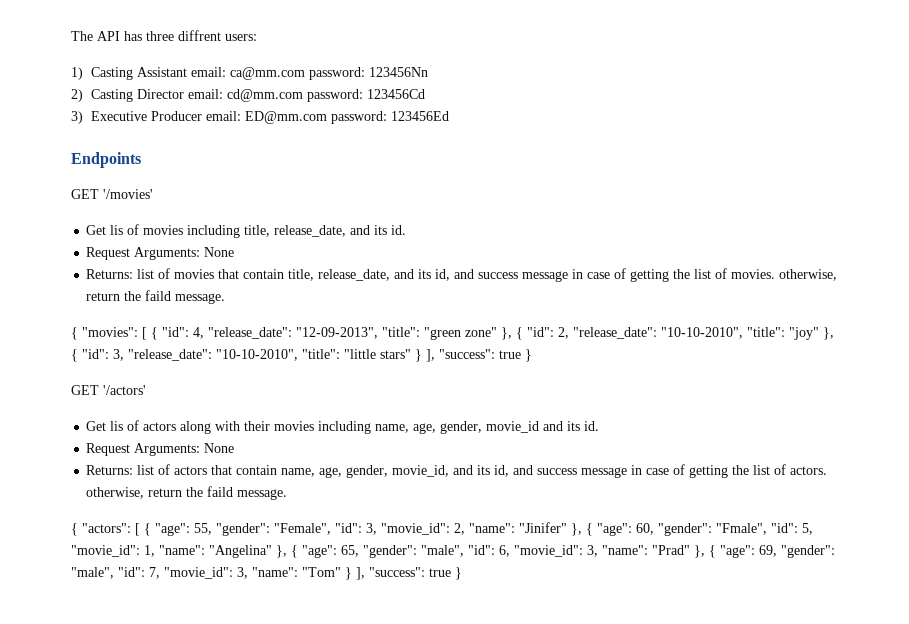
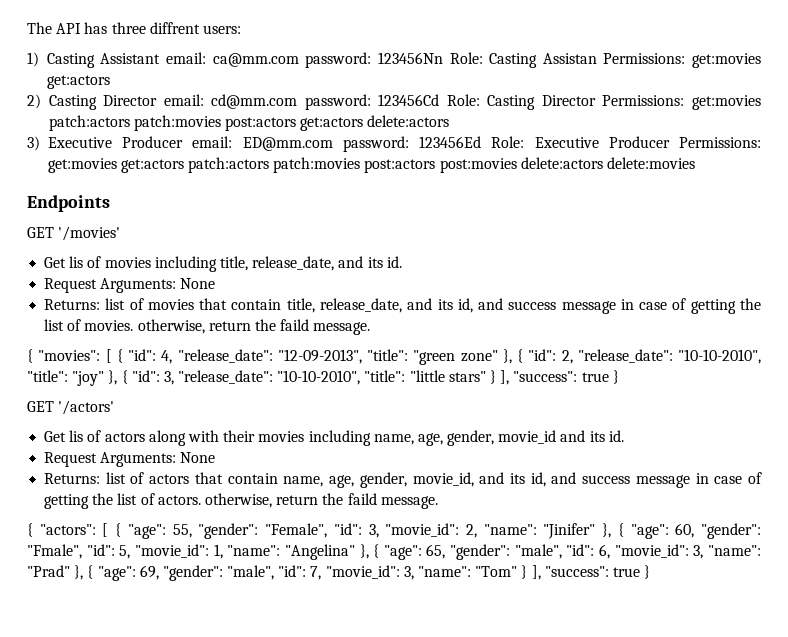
(428, 72) none -> [449,52,761,68] [46,75,110,89] Role: Casting Assistan Permissions: get:movies get:actors
(425, 94) none -> [446,94,761,110] [48,115,450,131] Role: Casting Director Permissions: get:movies patch:actors patch:movies post:actors get:actors delete:actors
(449, 116) none -> [491,136,761,148] [47,157,696,173] Role: Executive Producer Permissions: get:movies get:actors patch:actors patch:movies post:actors post:movies delete:actors delete:movies

